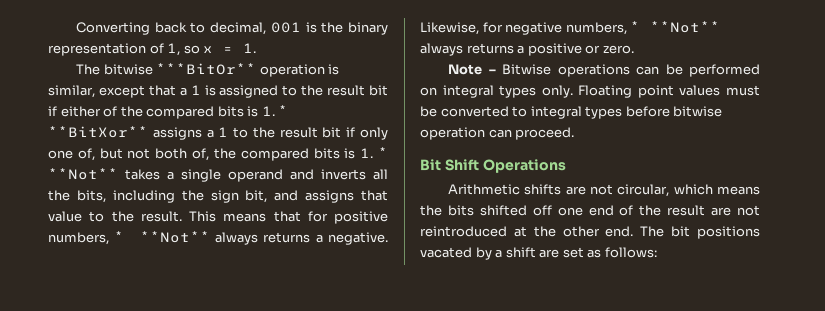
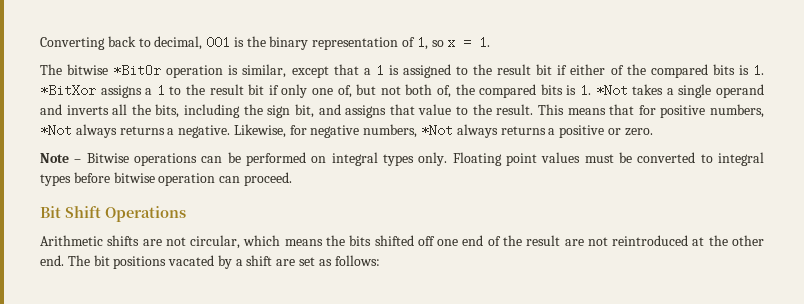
[156,63,257,75] ***BitOr** -> [113,64,162,77] *BitOr
[278,105,289,116] [48,126,148,138] * **BitXor** -> [40,84,96,97] *BitXor
[377,147,388,158] [48,168,118,180] * **Not** -> [595,84,628,97] *Not
[114,231,210,243] * **Not** -> [40,124,72,137] *Not
[630,21,721,33] * **Not** -> [421,124,454,137] *Not

